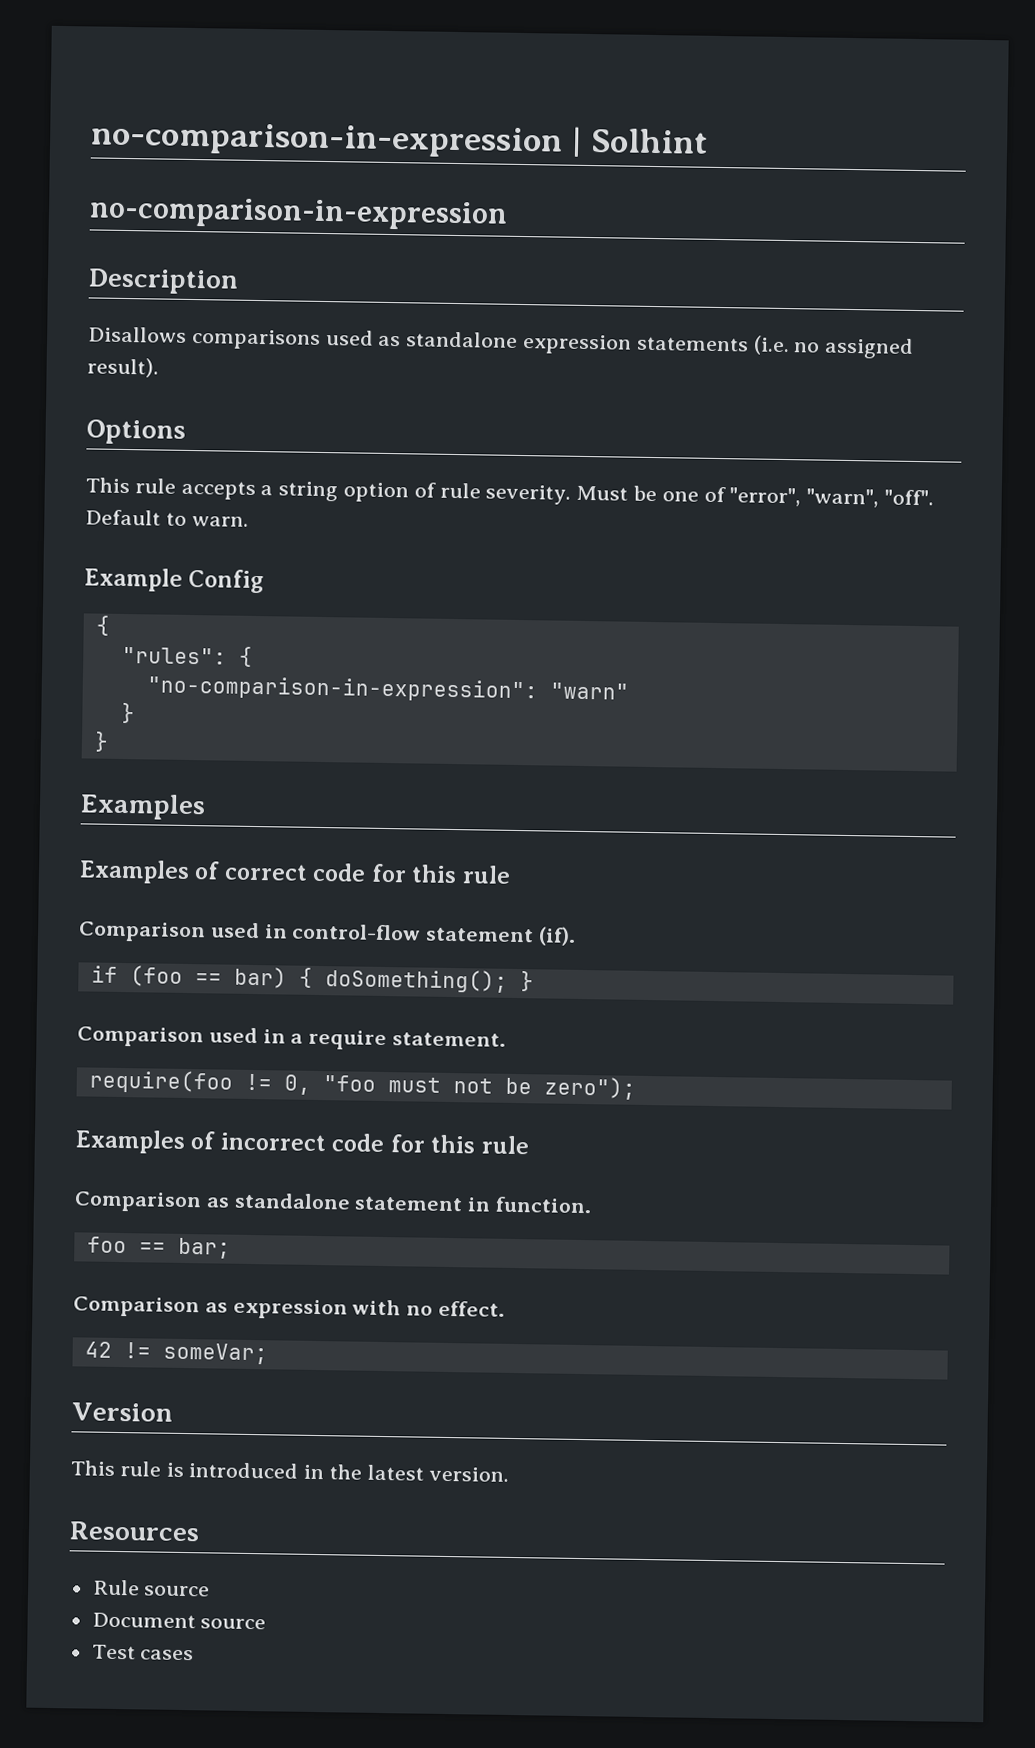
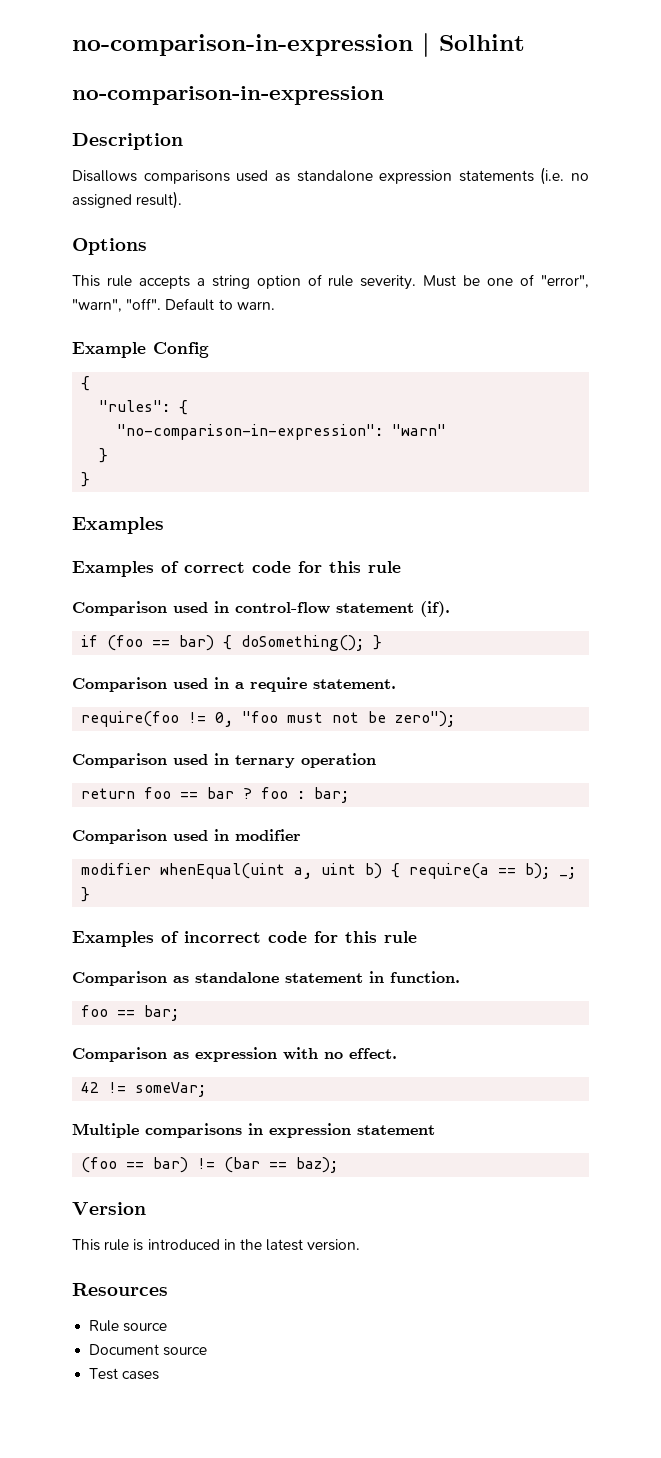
(636, 1088) none -> [72,753,376,768] [81,787,350,803] [72,829,301,844] [81,863,577,879] [81,887,91,902] // Comparison used in ternary operation // return foo == bar ? foo : bar; // Comparison used in modifier // modifier whenEqual(uint a, uint b) { require(a == b); _; }
(268, 1353) none -> [72,1123,435,1138] [81,1157,339,1173] // Multiple comparisons in expression statement // (foo == bar) != (bar == baz);

